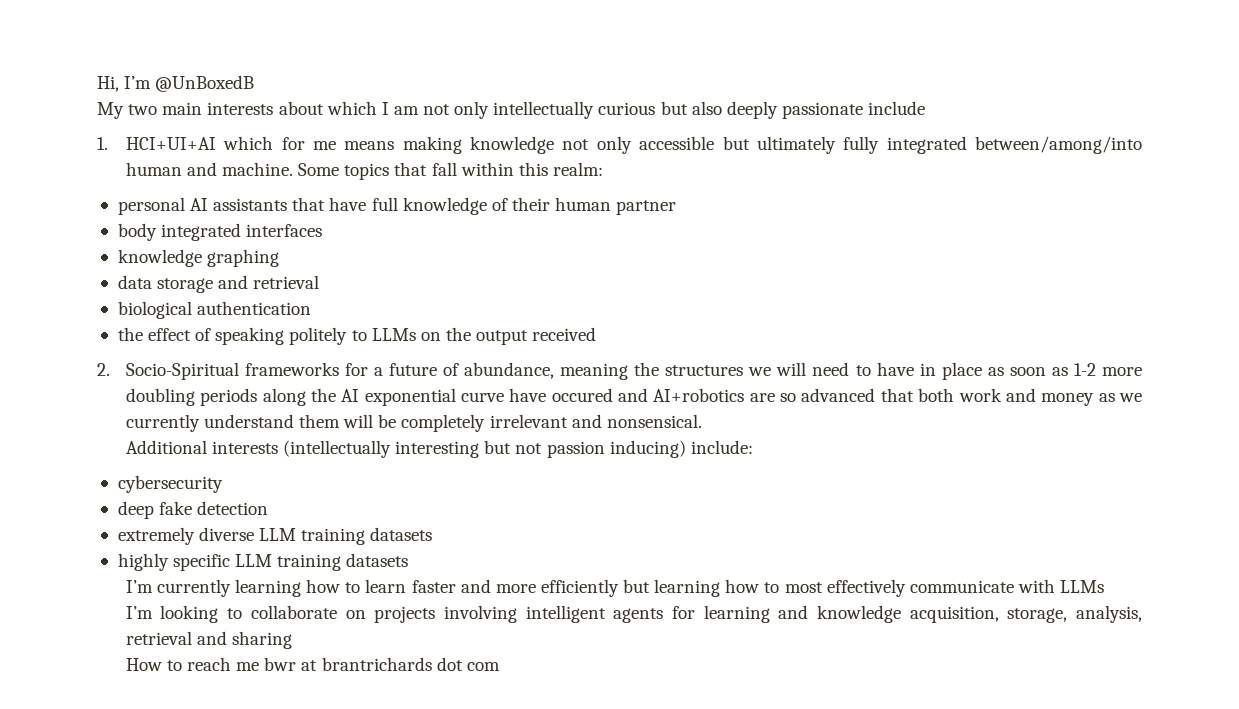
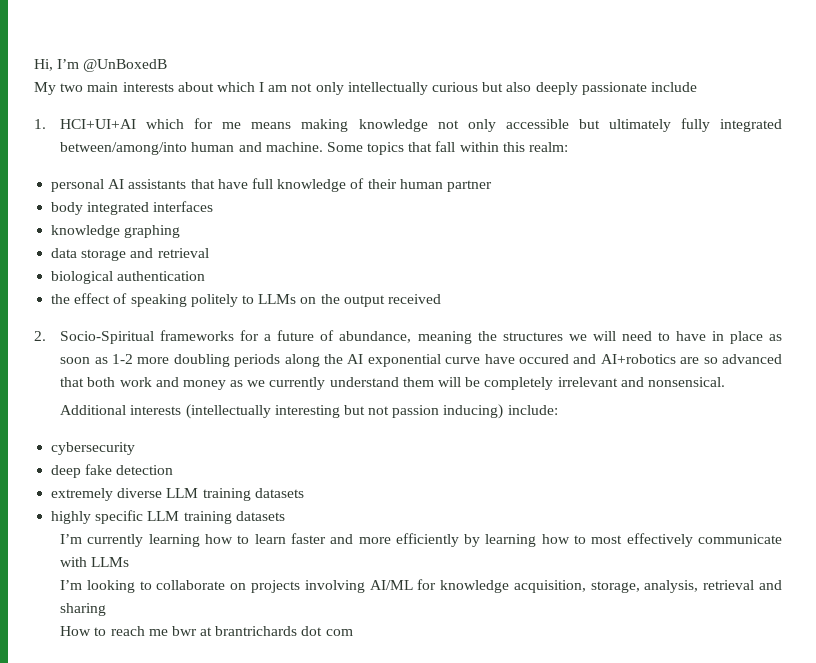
[623,579,651,593] but -> [464,534,481,547] by
[525,605,809,623] intelligent agents for learning and -> [369,579,437,590] AI/ML for

